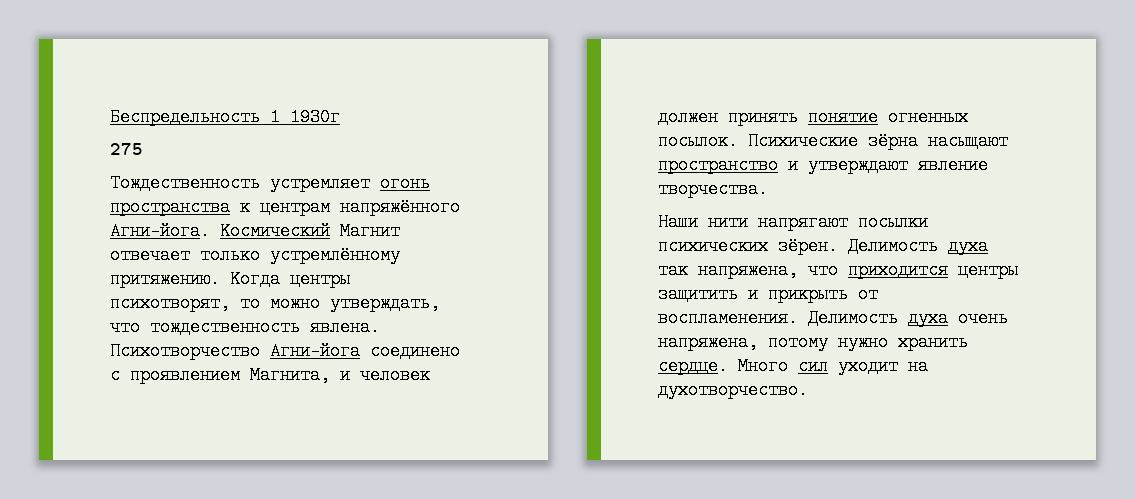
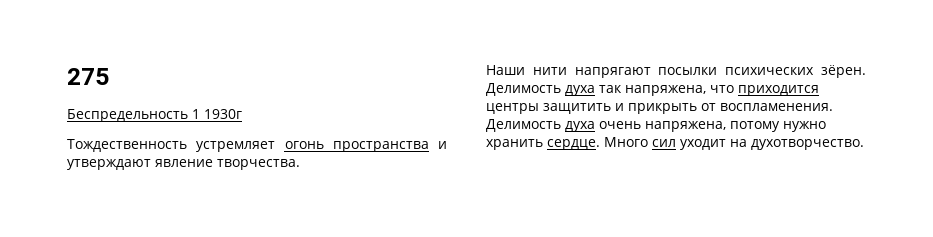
(110, 117) none -> [67,68,109,85] 275 //
[110,143,143,155] // 275 -> (242, 114) none
[240,199,460,216] [110,222,400,240] [110,247,400,264] [110,270,350,288] [110,294,440,312] [110,318,380,336] [110,342,460,360] [110,366,430,384] [658,109,968,126] [658,132,1008,150] [658,157,778,174] к центрам напряжённого Агни-йога. Космический Магнит отвечает только устремлённому притяжению. Когда центры психотворят, то можно утверждать, что тождественность явлена. Психотворчество Агни-йога соединено с проявлением Магнита, и человек должен принять понятие огненных посылок. Психические зёрна насыщают пространство -> (429, 146) none

